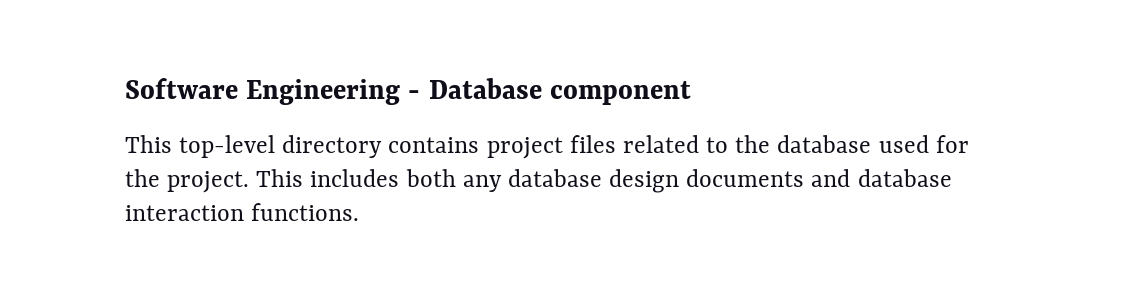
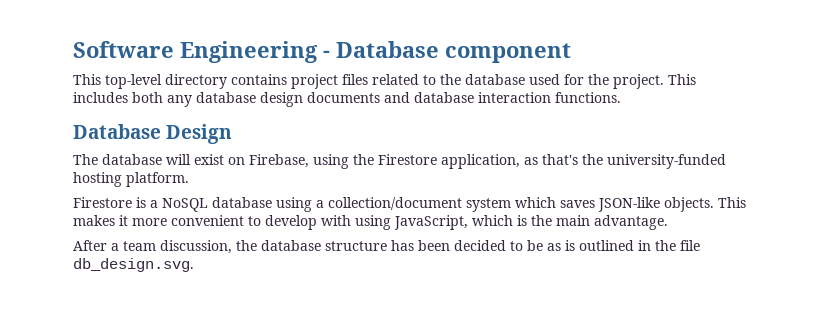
(360, 212) none -> [73,124,233,144] [73,154,726,169] [73,172,189,187] [73,197,746,212] [73,215,668,230] [73,240,700,254] [73,258,194,272] // Database Design // The database will exist on Firebase, using the Firestore application, as that's the university-funded hosting platform. // Firestore is a NoSQL database using a collection/document system which saves JSON-like objects. This makes it more convenient to develop with using JavaScript, which is the main advantage. // After a team discussion, the database structure has been decided to be as is outlined in the file db_design.svg.

